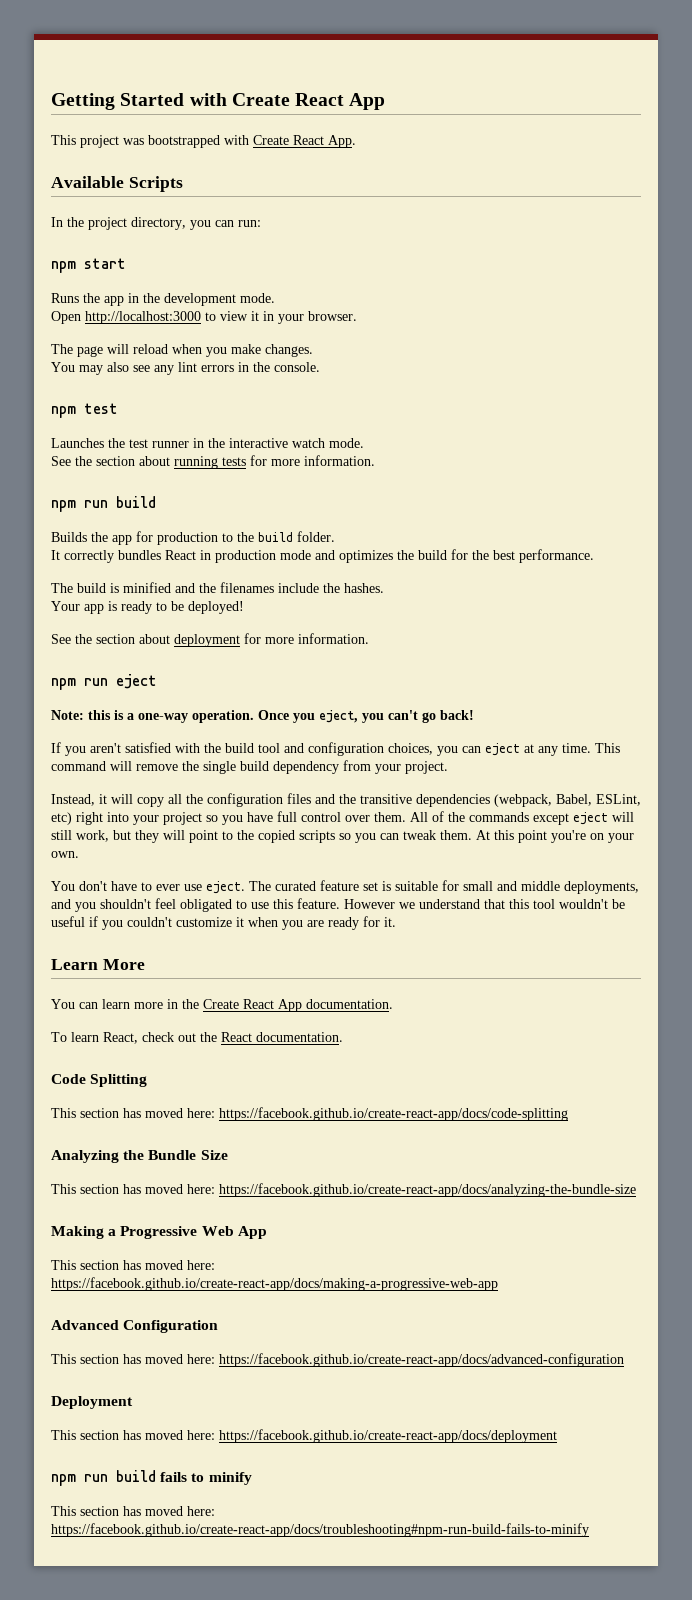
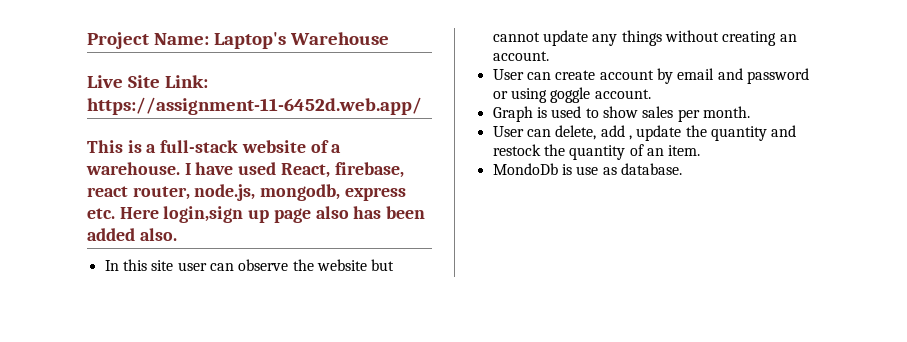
[51,93,386,110] [51,135,356,148] [51,176,183,192] [51,217,261,230] [51,258,126,273] [51,293,275,306] [51,311,357,324] [51,344,313,357] [51,362,320,375] [51,403,118,418] [51,438,364,448] [51,455,375,469] [51,496,156,512] [51,531,335,545] [51,549,594,563] [51,582,384,593] [51,601,244,614] [51,633,369,647] [51,674,157,690] [51,710,474,723] [51,742,620,756] [51,760,448,774] [51,793,641,807] [51,811,634,825] [51,830,634,843] [51,851,79,858] [51,880,639,894] [51,898,625,912] [51,916,396,930] [51,959,145,970] [51,999,393,1012] [51,1032,343,1044] [51,1074,148,1087] [51,1107,568,1121] [51,1150,228,1163] [51,1183,636,1197] [51,1226,267,1239] [51,1260,215,1270] [51,1277,498,1291] [51,1320,219,1333] [51,1353,624,1367] [51,1396,133,1409] [51,1429,557,1443] [51,1470,252,1486] [51,1506,215,1516] [51,1523,589,1537] Getting Started with Create React App // This project was bootstrapped with Create React App. // Available Scripts // In the project directory, you can run: // npm start // Runs the app in the development mode. // Open http://localhost:3000 to view it in your browser. // The page will reload when you make changes. // You may also see any lint errors in the console. // npm test // Launches the test runner in the interactive watch mode. // See the section about running tests for more information. // npm run build // Builds the app for production to the build folder. // It correctly bundles React in production mode and optimizes the build for the best performance. // The build is minified and the filenames include the hashes. // Your app is ready to be deployed! // See the section about deployment for more information. // npm run eject // Note: this is a one-way operation. Once you eject, you can't go back! // If you aren't satisfied with the build tool and configuration choices, you can eject at any time. This command will remove the single build dependency from your project. // Instead, it will copy all the configuration files and the transitive dependencies (webpack, Babel, ESLint, etc) right into your project so you have full control over them. All of the commands except eject will still work, but they will point to the copied scripts so you can tweak them. At this point you're on your own. // You don't have to ever use eject. The curated feature set is suitable for small and middle deployments, and you shouldn't feel obligated to use this feature. However we understand that this tool wouldn't be useful if you couldn't customize it when you are ready for it. // Learn More // You can learn more in the Create React App documentation. // To learn React, check out the React documentation. // Code Splitting // This section has moved here: https://facebook.github.io/create-react-app/docs/code-splitting // Analyzing the Bundle Size // This section has moved here: https://facebook.github.io/create-react-app/docs/analyzing-the-bundle-size // Making a Progressive Web App // This section has moved here: https://facebook.github.io/create-react-app/docs/making-a-progressive-web-app // Advanced Configuration // This section has moved here: https://facebook.github.io/create-react-app/docs/advanced-configuration // Deployment // This section has moved here: https://facebook.github.io/create-react-app/docs/deployment // npm run build fails to minify // This section has moved here: https://facebook.github.io/create-react-app/docs/troubleshooting#npm-run-build-fails-to-minify -> [87,32,389,49] [87,75,208,88] [87,97,422,115] [87,140,342,153] [86,162,404,178] [87,184,406,201] [87,206,426,223] [87,228,177,241] [104,259,395,271] [492,30,797,46] [492,51,549,61] [492,68,809,84] [492,87,651,103] [492,106,750,122] [492,125,797,141] [492,144,701,160] [492,163,682,175] Project Name: Laptop's Warehouse // Live Site Link: https://assignment-11-6452d.web.app/ // This is a full-stack website of a warehouse. I have used React, firebase, react router, node.js, mongodb, express etc. Here login,sign up page also has been added also. // In this site user can observe the website but cannot update any things without creating an account. // User can create account by email and password or using goggle account. // Graph is used to show sales per month. // User can delete, add , update the quantity and restock the quantity of an item. // MondoDb is use as database.

